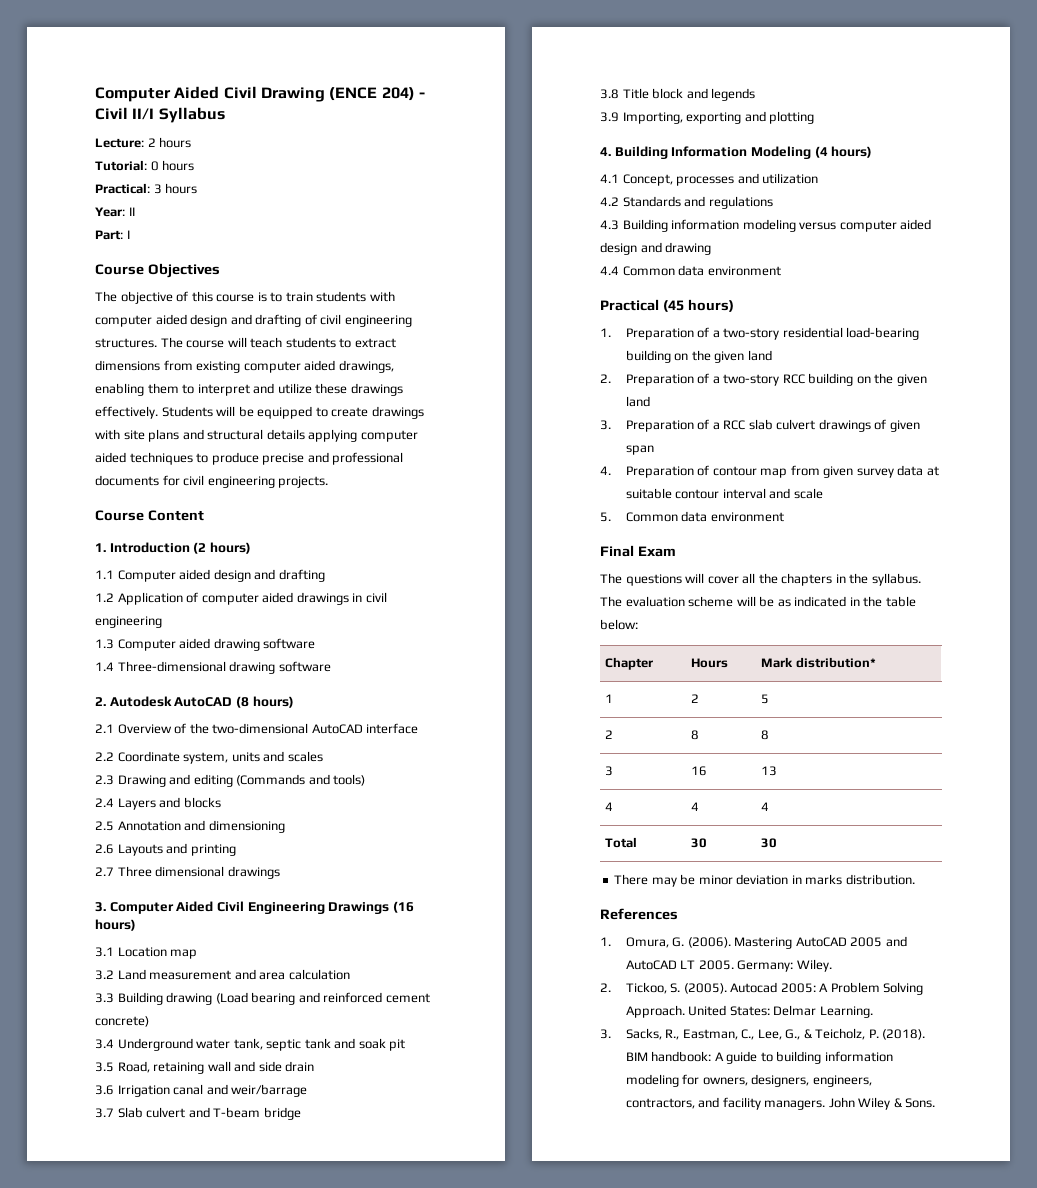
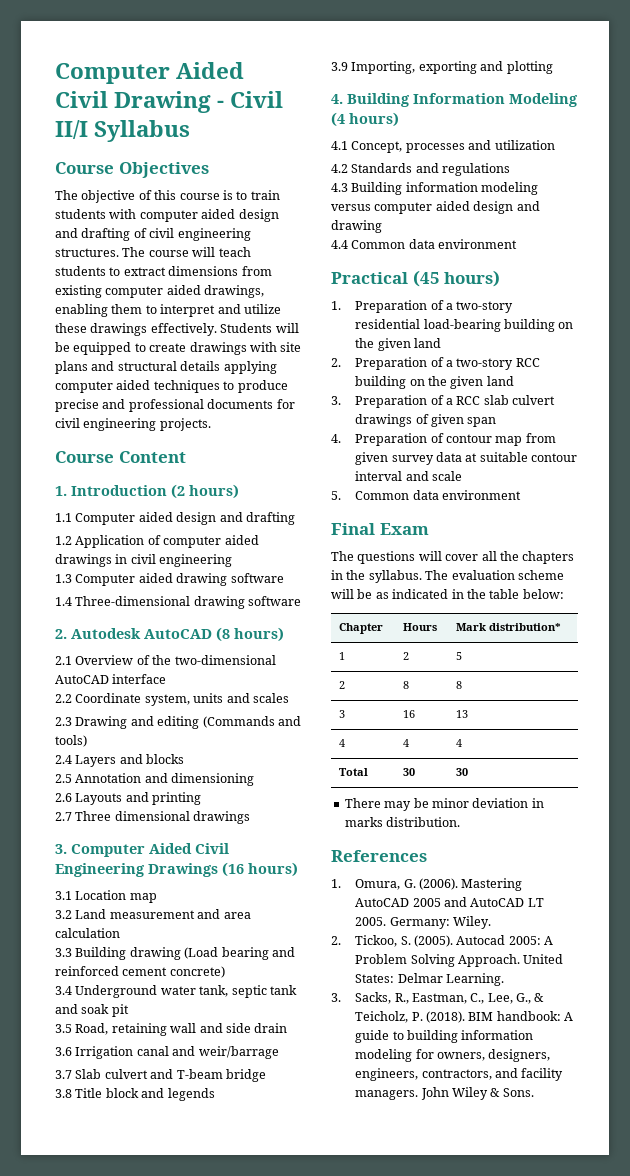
[329,87,415,101] (ENCE 204) -> (212, 102) none
[95,137,192,148] [95,160,195,171] [95,183,198,194] [95,207,135,217] [95,230,130,240] // Lecture: 2 hours // Tutorial: 0 hours // Practical: 3 hours // Year: II // Part: I -> (191, 131) none

